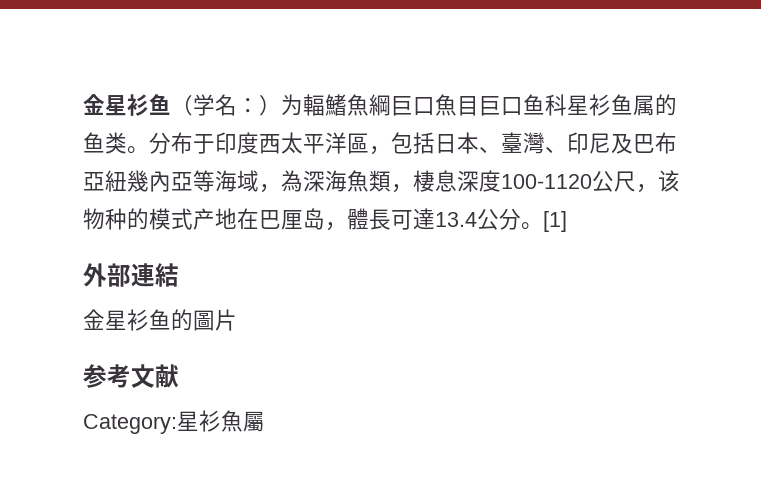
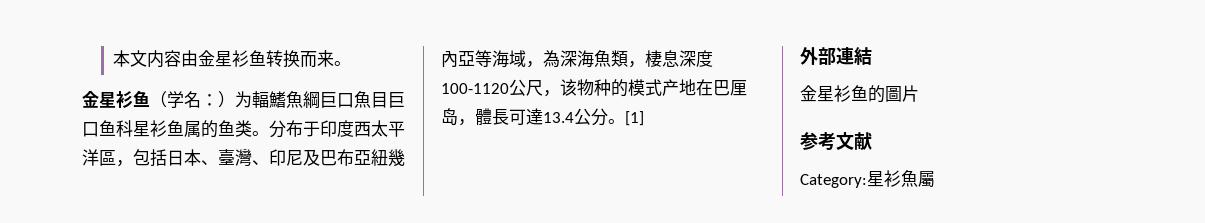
(83, 104) none -> [113,50,352,68] 本文内容由金星衫鱼转换而来。 //

